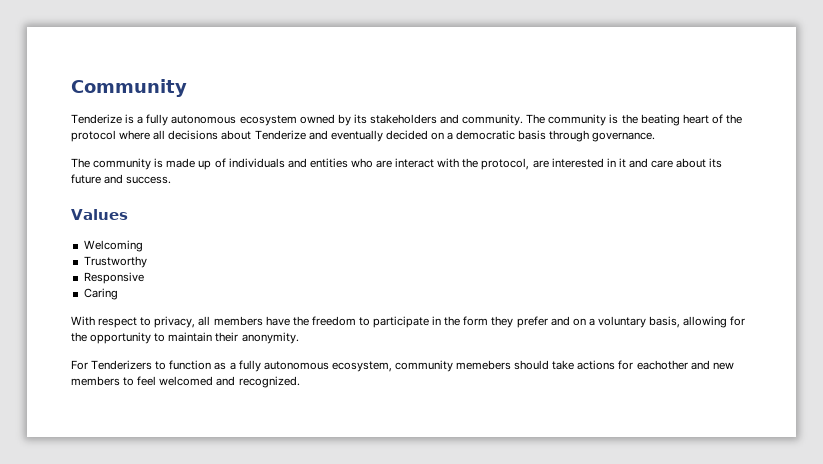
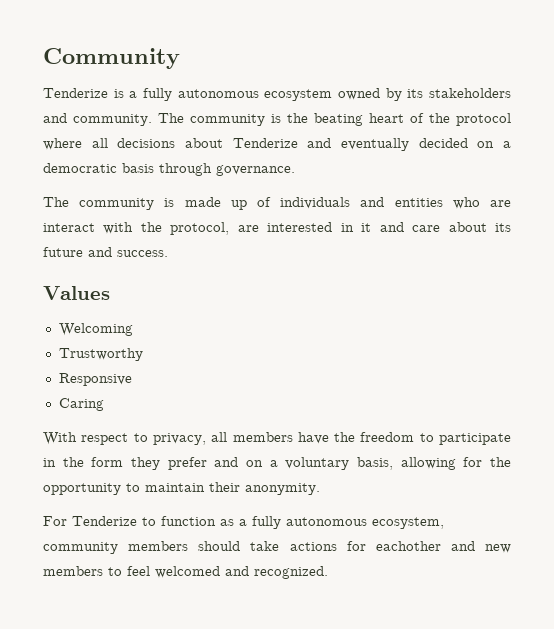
[91,360,153,370] Tenderizers -> [72,516,137,526] Tenderize
[456,360,512,370] memebers -> [128,541,189,551] members

